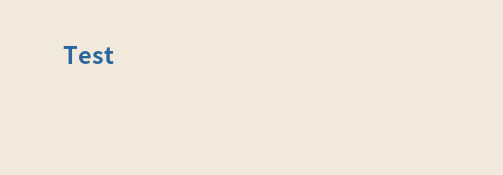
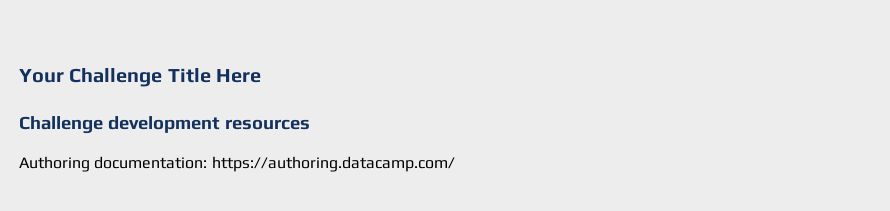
[63,46,114,64] Test -> [19,68,262,87] [19,116,310,134] [19,156,455,172] Your Challenge Title Here // Challenge development resources // Authoring documentation: https://authoring.datacamp.com/

